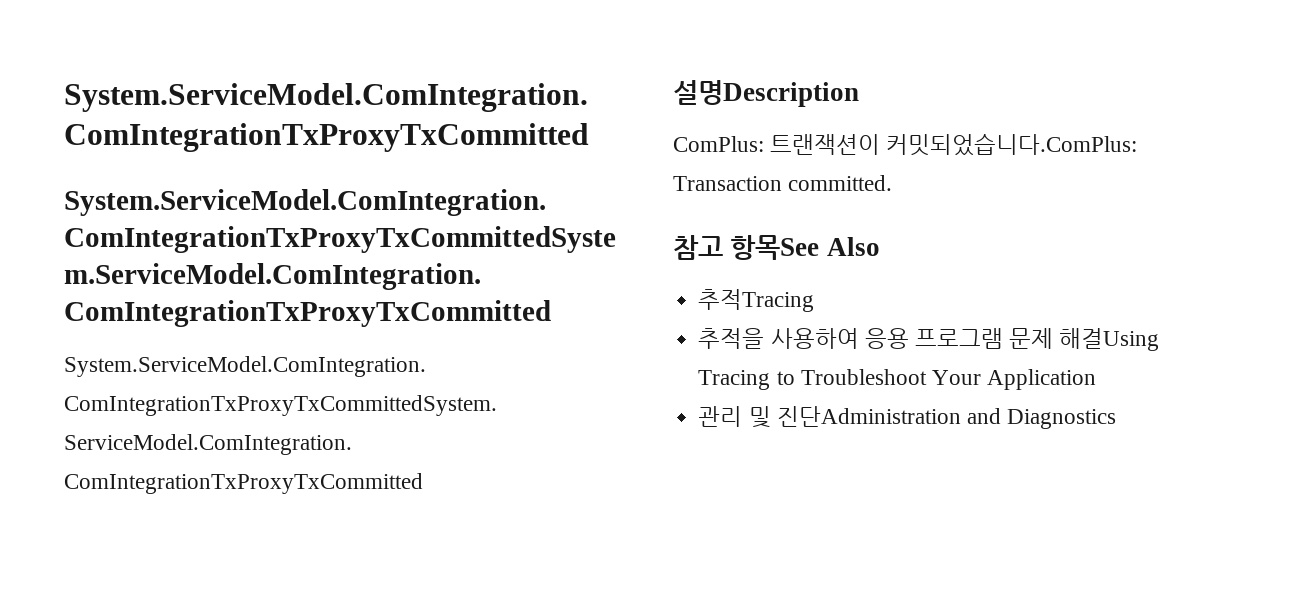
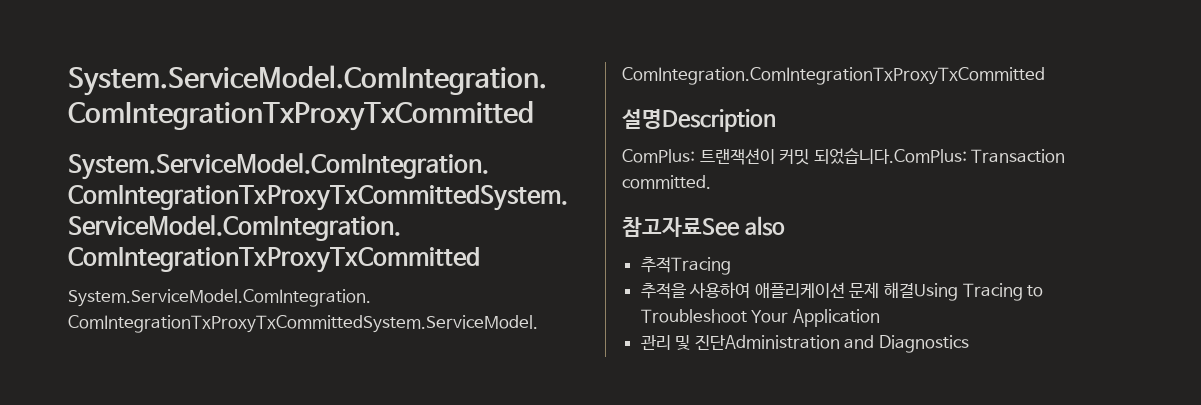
[886,133,1138,156] 커밋되었습니다.ComPlus: -> [779,148,967,165] 커밋 되었습니다.ComPlus:
[673,235,880,260] 참고 항목See Also -> [622,216,785,237] 참고자료See also
[864,328,1003,349] 응용 프로그램 -> [754,282,845,298] 애플리케이션

